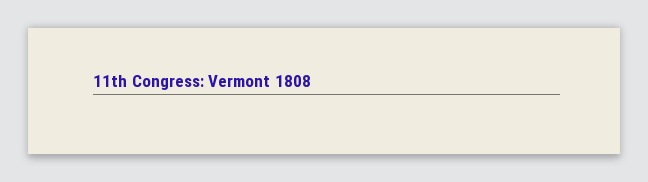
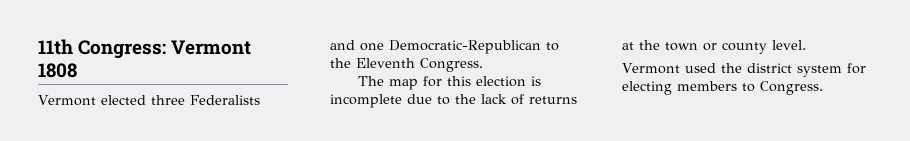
(311, 81) none -> [38,95,260,106] [330,40,559,54] [330,58,483,72] [357,76,541,90] [330,94,577,108] [622,40,806,54] [622,63,866,77] [622,81,823,95] // Vermont elected three Federalists and one Democratic-Republican to the Eleventh Congress. // The map for this election is incomplete due to the lack of returns at the town or county level. // Vermont used the district system for electing members to Congress.

